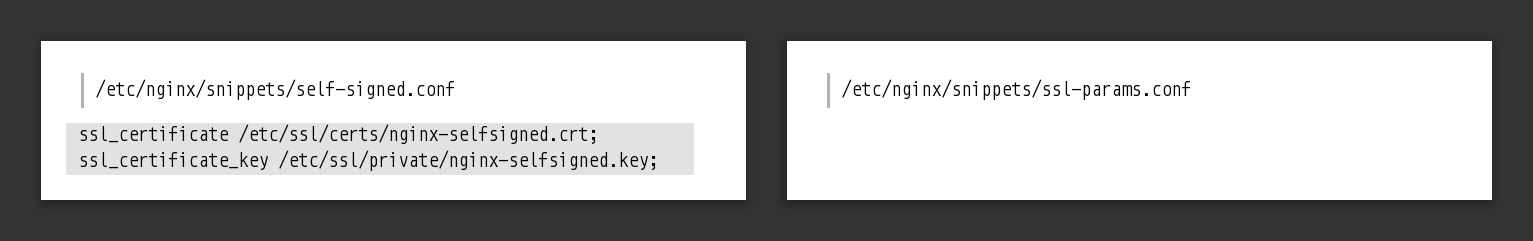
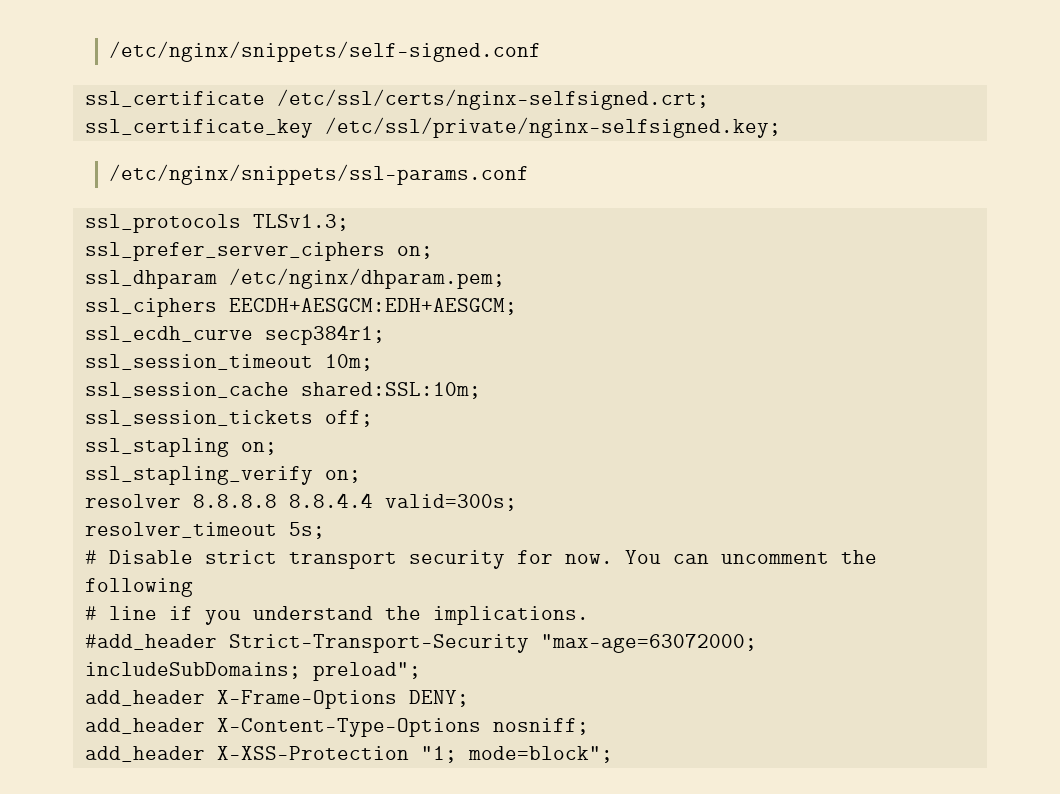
(1191, 89) none -> [85,214,349,233] [85,242,433,261] [85,268,505,289] [85,298,517,317] [85,325,385,345] [85,354,373,371] [85,382,481,399] [85,410,373,427] [85,438,277,457] [85,466,361,485] [85,493,517,511] [85,522,325,539] [85,550,877,569] [85,578,193,597] [85,606,589,625] [85,634,757,653] [85,662,421,681] [85,690,469,709] [85,718,589,737] [85,746,613,763] // ssl_protocols TLSv1.3; // ssl_prefer_server_ciphers on; // ssl_dhparam /etc/nginx/dhparam.pem; // ssl_ciphers EECDH+AESGCM:EDH+AESGCM; // ssl_ecdh_curve secp384r1; // ssl_session_timeout 10m; // ssl_session_cache shared:SSL:10m; // ssl_session_tickets off; // ssl_stapling on; // ssl_stapling_verify on; // resolver 8.8.8.8 8.8.4.4 valid=300s; // resolver_timeout 5s; // # Disable strict transport security for now. You can uncomment the following // # line if you understand the implications. // #add_header Strict-Transport-Security "max-age=63072000; includeSubDomains; preload"; // add_header X-Frame-Options DENY; // add_header X-Content-Type-Options nosniff; // add_header X-XSS-Protection "1; mode=block";

